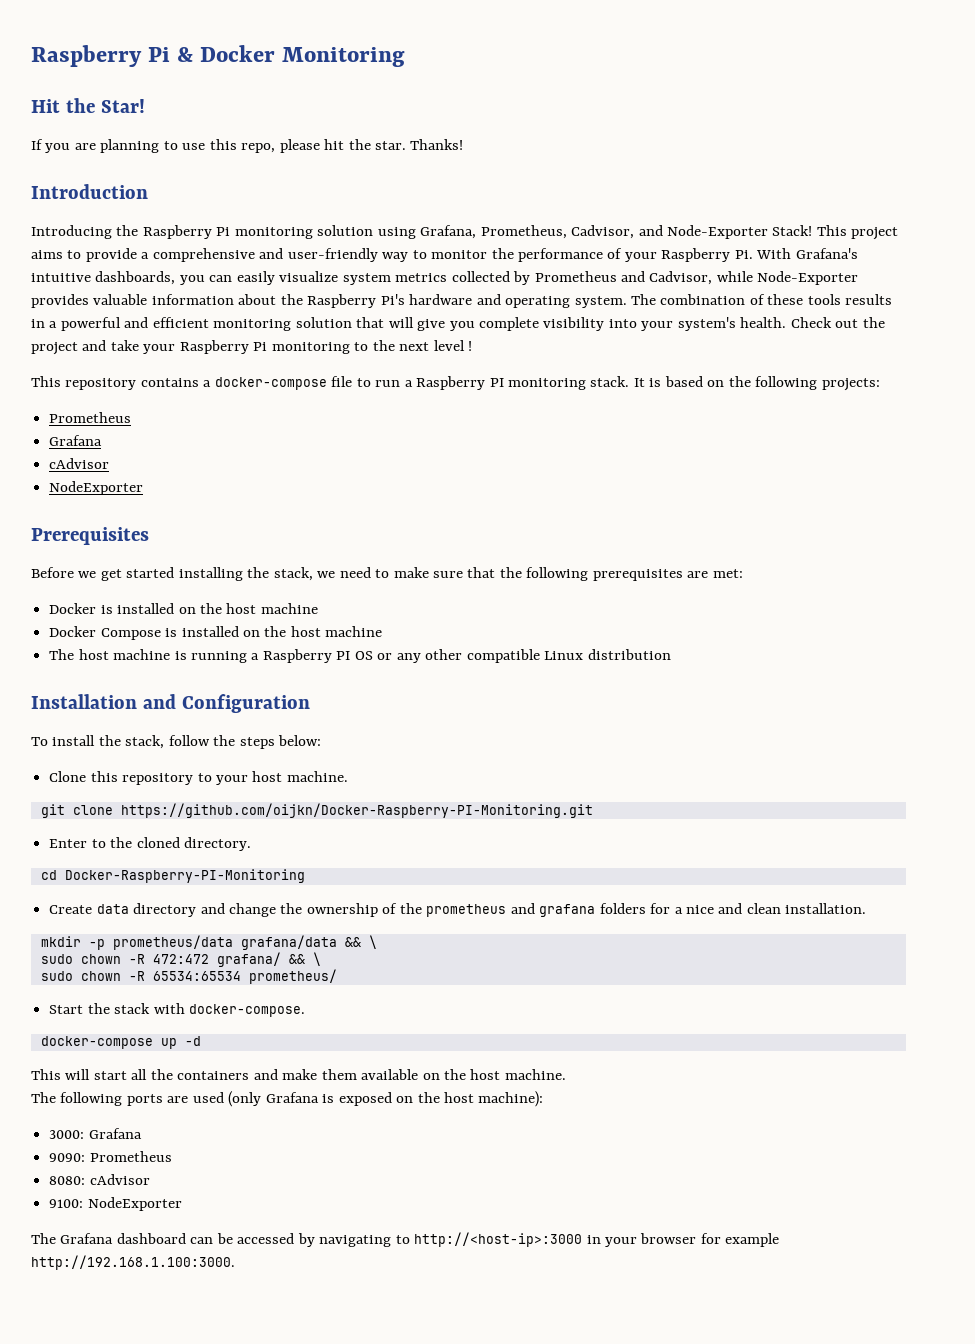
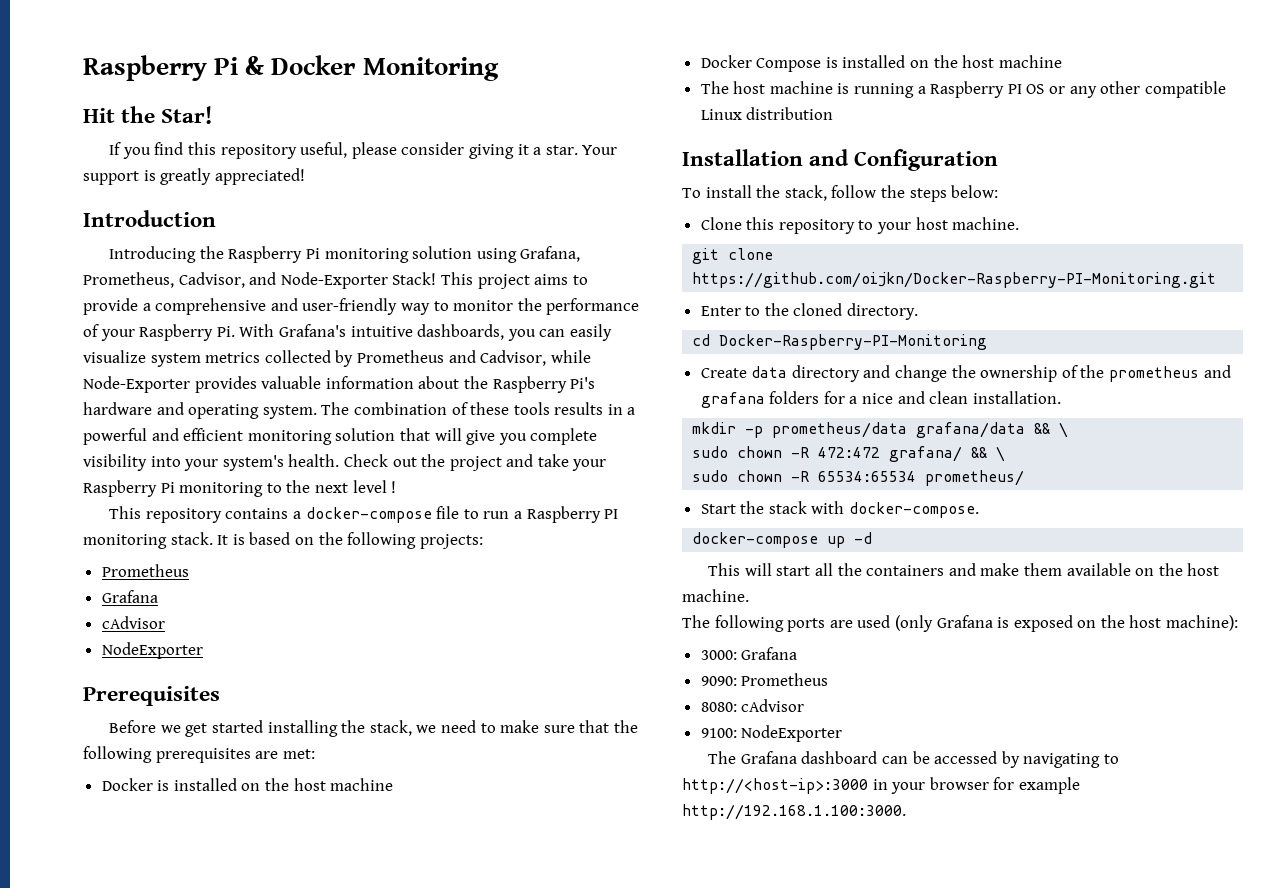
[74,139,464,153] are planning to use this repo, please hit the star. Thanks! -> [154,142,618,159] [83,168,305,185] find this repository useful, please consider giving it a star. Your support is greatly appreciated!

